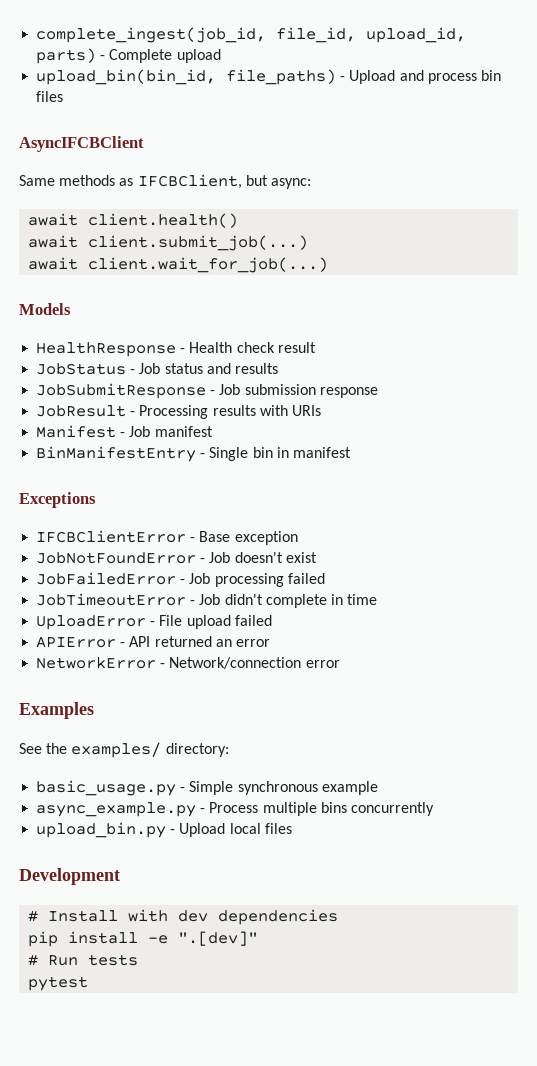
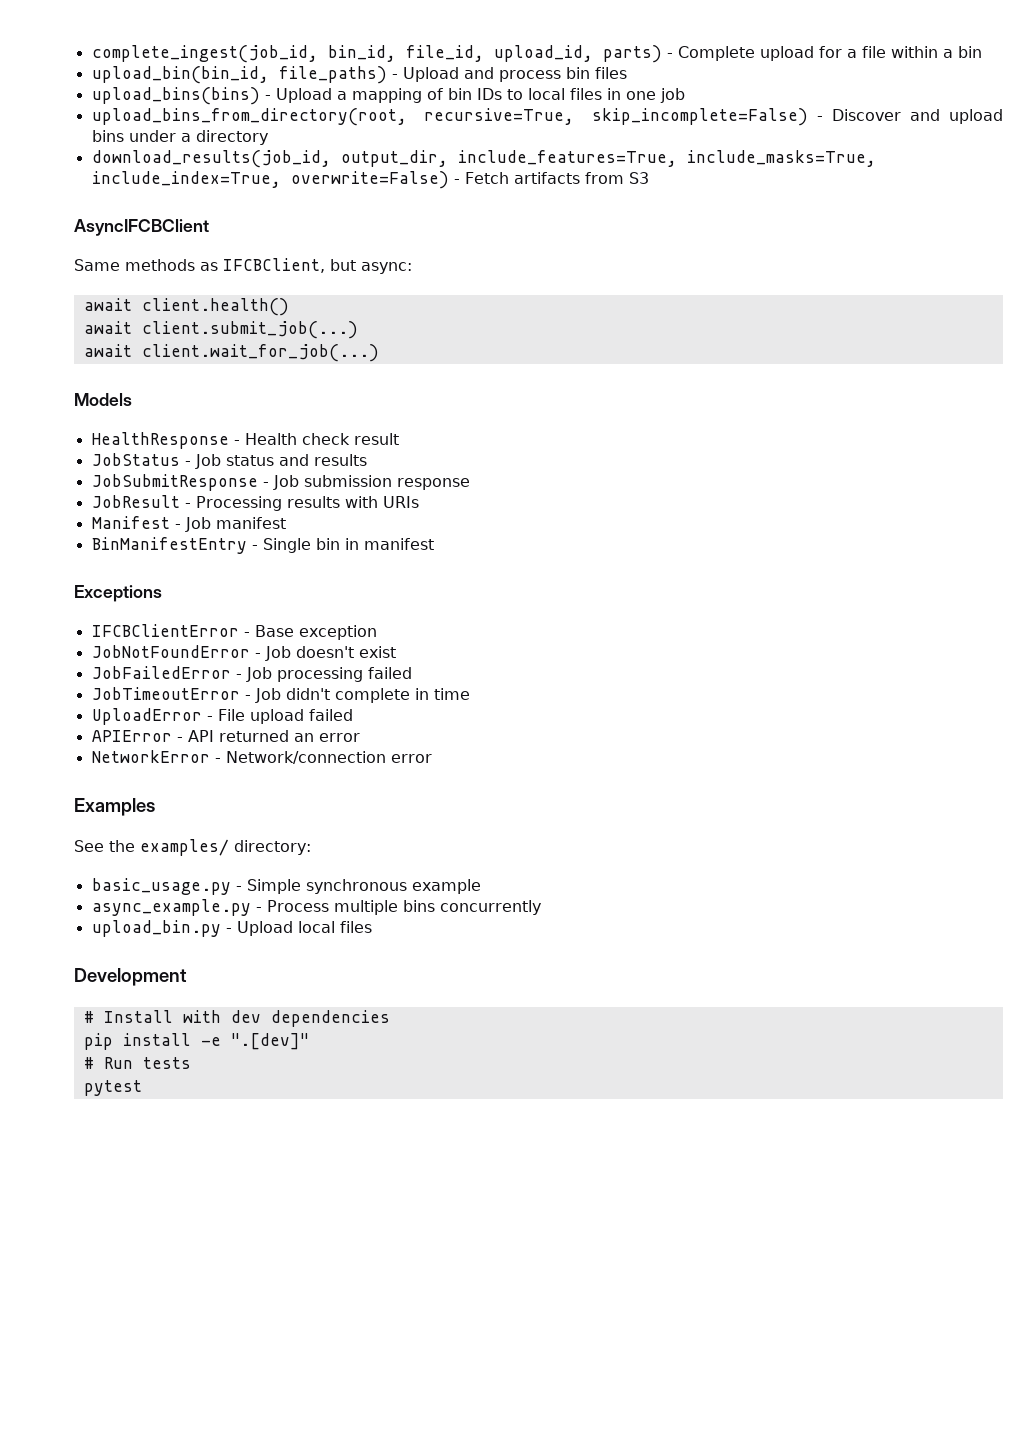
(267, 35) none -> [327,45,396,62] bin_id,
(221, 56) none -> [818,46,982,58] for a file within a bin
(64, 96) none -> [91,87,685,105] [91,108,1003,126] [91,130,268,145] [91,150,876,168] [91,171,649,189] // upload_bins(bins) - Upload a mapping of bin IDs to local files in one job // upload_bins_from_directory(root, recursive=True, skip_incomplete=False) - Discover and upload bins under a directory // download_results(job_id, output_dir, include_features=True, include_masks=True, include_index=True, overwrite=False) - Fetch artifacts from S3

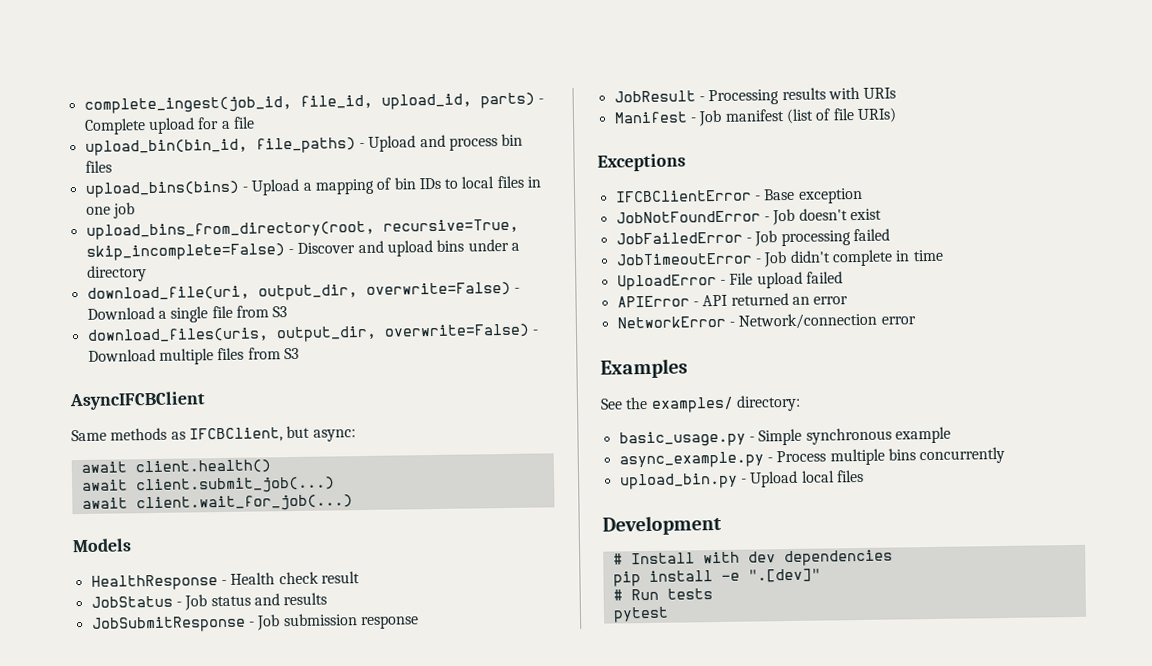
[327,45,396,62] bin_id, -> (292, 104) none
[890,46,982,58] within a bin -> (255, 122) none
[91,150,876,168] [91,171,580,189] download_results(job_id, output_dir, include_features=True, include_masks=True, include_index=True, overwrite=False) - Fetch artifacts -> [86,281,520,301] [86,305,288,323] [86,323,539,343] [87,347,245,365] download_file(uri, output_dir, overwrite=False) - Download a single file from S3 // download_files(uris, output_dir, overwrite=False) - Download multiple files
[91,537,434,554] // BinManifestEntry - Single bin in manifest -> [785,107,897,125] (list of file URIs)

